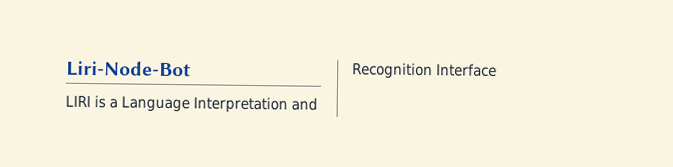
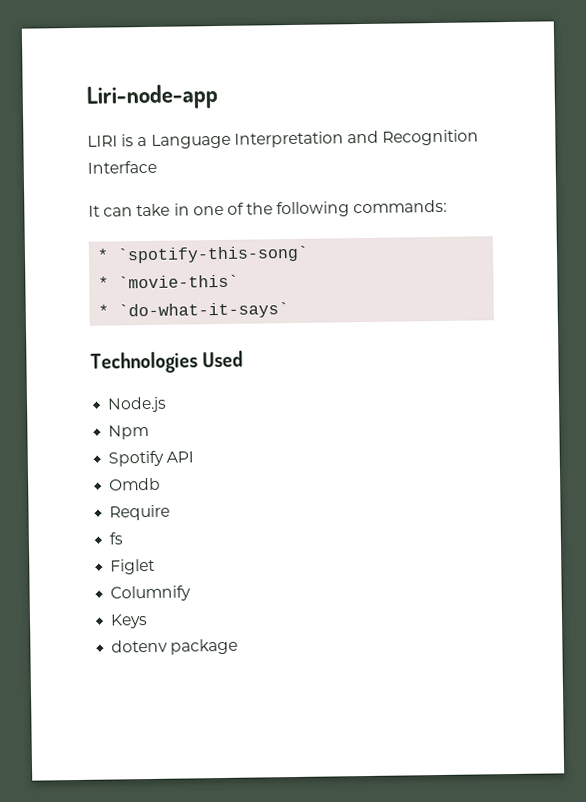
[66,60,191,78] Liri-Node-Bot -> [86,84,218,110] Liri-node-app
(498, 70) none -> [88,199,448,218] [97,245,310,264] [98,274,240,289] [98,302,290,320] [90,350,244,374] [107,396,168,413] [108,424,150,440] [108,450,195,467] [109,477,162,491] [109,504,171,521] [109,532,124,545] [110,558,156,575] [110,585,192,602] [110,614,149,629] [111,638,239,655] // It can take in one of the following commands: // * `spotify-this-song` // * `movie-this` // * `do-what-it-says` // Technologies Used // Node.js // Npm // Spotify API // Omdb // Require // fs // Figlet // Columnify // Keys // dotenv package

